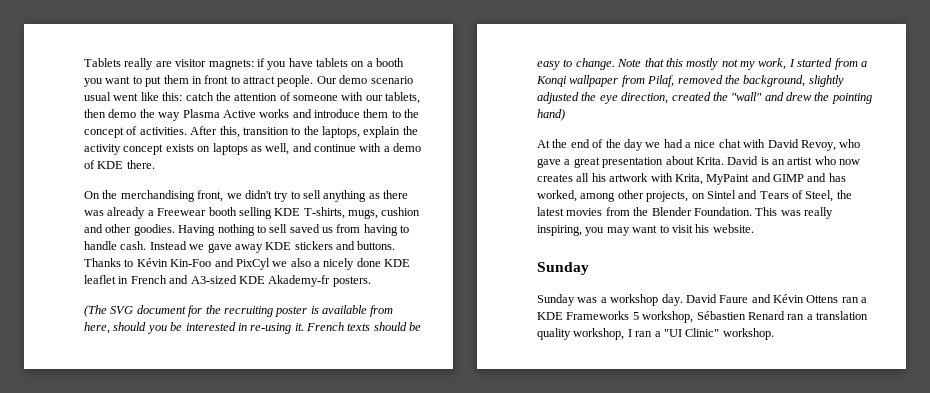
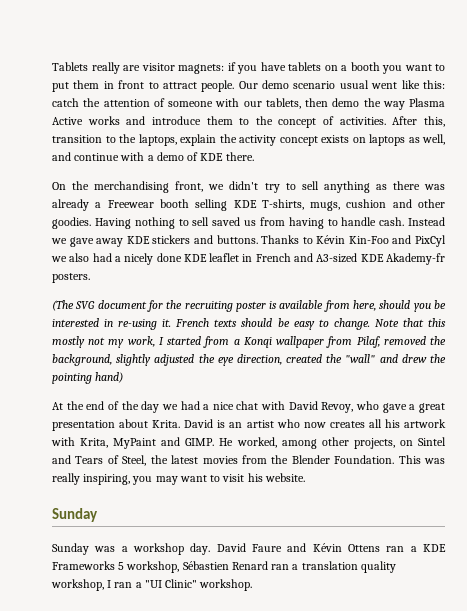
(311, 262) none -> [92,253,112,262] had
[773,173,846,182] GIMP and has -> [185,438,234,446] GIMP. He

